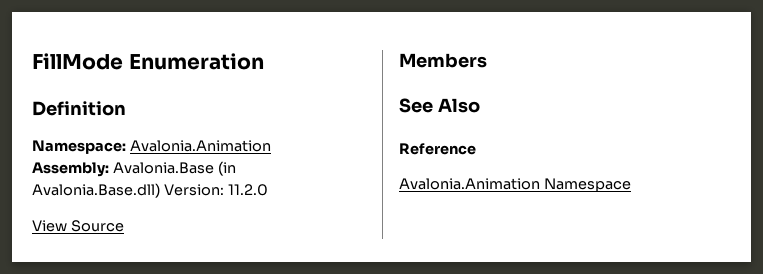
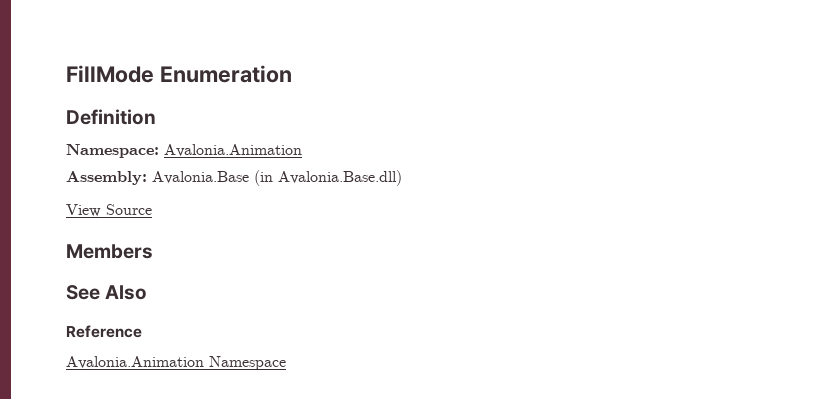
[163,184,268,196] Version: 11.2.0 -> (402, 178) none

